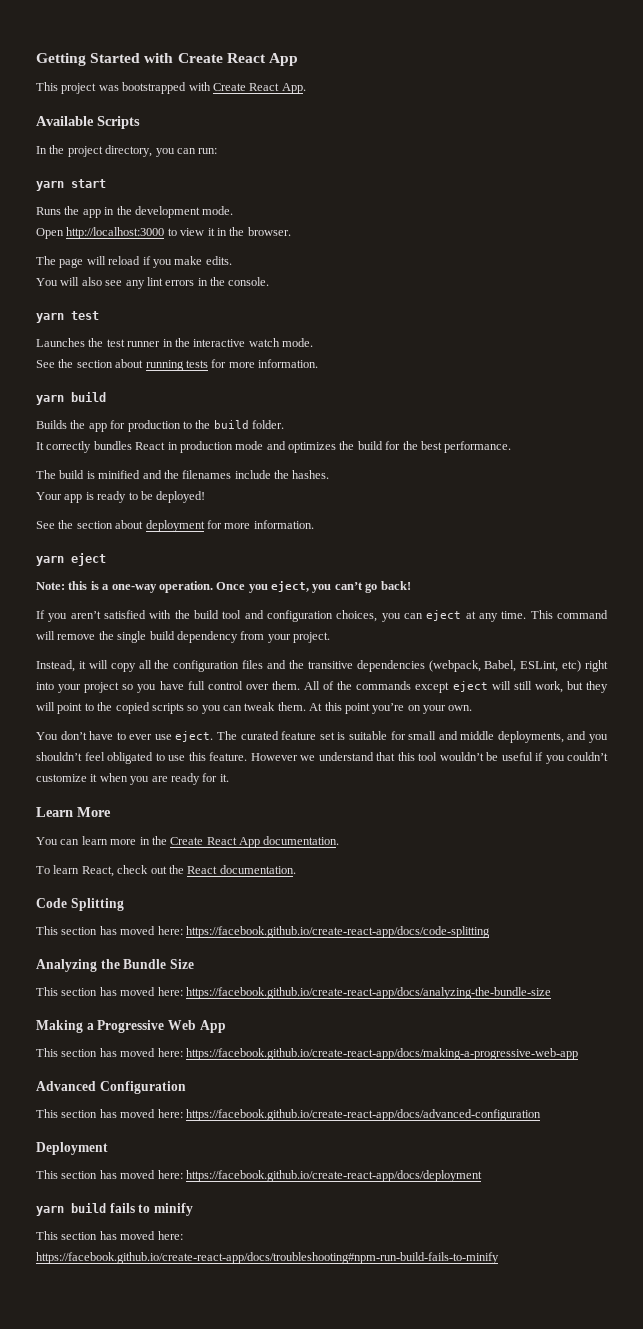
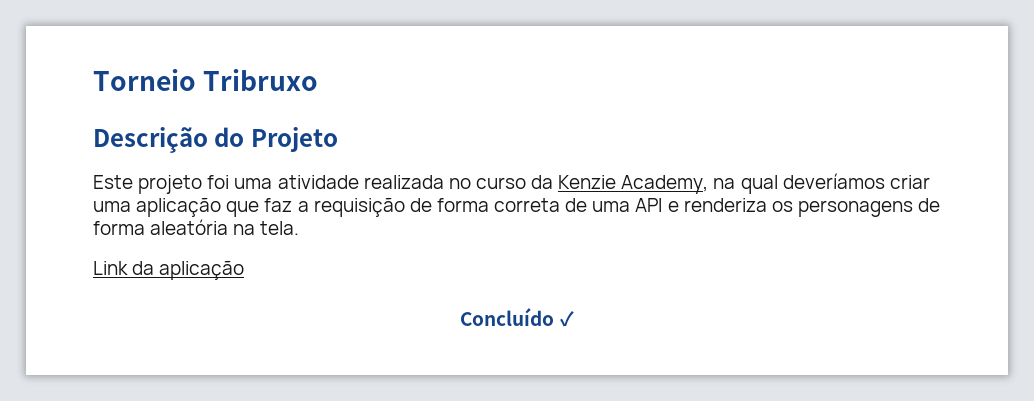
[36,53,298,66] [36,82,306,94] [36,116,140,129] [36,145,218,157] [36,179,106,191] [36,206,234,218] [36,227,291,239] [36,256,232,268] [36,277,270,289] [36,311,99,323] [36,338,313,347] [36,359,318,371] [36,392,106,405] [36,420,284,432] [36,441,512,453] [36,470,330,479] [36,491,206,503] [36,520,314,532] [36,553,106,566] [36,581,411,593] [36,610,608,622] [36,631,330,643] [36,660,608,672] [36,681,609,693] [36,702,473,714] [36,731,608,743] [36,752,608,764] [36,773,229,785] [36,807,111,817] [36,836,340,848] [36,865,296,877] [36,898,124,911] [36,926,490,938] [36,959,194,972] [36,987,551,999] [36,1020,226,1033] [36,1048,578,1060] [36,1081,186,1094] [36,1109,541,1121] [36,1142,108,1155] [36,1170,482,1182] [36,1203,193,1216] [36,1231,183,1240] [36,1252,499,1264] Getting Started with Create React App // This project was bootstrapped with Create React App. // Available Scripts // In the project directory, you can run: // yarn start // Runs the app in the development mode. // Open http://localhost:3000 to view it in the browser. // The page will reload if you make edits. // You will also see any lint errors in the console. // yarn test // Launches the test runner in the interactive watch mode. // See the section about running tests for more information. // yarn build // Builds the app for production to the build folder. // It correctly bundles React in production mode and optimizes the build for the best performance. // The build is minified and the filenames include the hashes. // Your app is ready to be deployed! // See the section about deployment for more information. // yarn eject // Note: this is a one-way operation. Once you eject, you can’t go back! // If you aren’t satisfied with the build tool and configuration choices, you can eject at any time. This command will remove the single build dependency from your project. // Instead, it will copy all the configuration files and the transitive dependencies (webpack, Babel, ESLint, etc) right into your project so you have full control over them. All of the commands except eject will still work, but they will point to the copied scripts so you can tweak them. At this point you’re on your own. // You don’t have to ever use eject. The curated feature set is suitable for small and middle deployments, and you shouldn’t feel obligated to use this feature. However we understand that this tool wouldn’t be useful if you couldn’t customize it when you are ready for it. // Learn More // You can learn more in the Create React App documentation. // To learn React, check out the React documentation. // Code Splitting // This section has moved here: https://facebook.github.io/create-react-app/docs/code-splitting // Analyzing the Bundle Size // This section has moved here: https://facebook.github.io/create-react-app/docs/analyzing-the-bundle-size // Making a Progressive Web App // This section has moved here: https://facebook.github.io/create-react-app/docs/making-a-progressive-web-app // Advanced Configuration // This section has moved here: https://facebook.github.io/create-react-app/docs/advanced-configuration // Deployment // This section has moved here: https://facebook.github.io/create-react-app/docs/deployment // yarn build fails to minify // This section has moved here: https://facebook.github.io/create-react-app/docs/troubleshooting#npm-run-build-fails-to-minify -> [93,69,319,91] [93,127,338,153] [93,173,930,194] [93,197,941,217] [93,219,300,235] [93,260,245,280] [460,308,574,327] Torneio Tribruxo // Descrição do Projeto // Este projeto foi uma atividade realizada no curso da Kenzie Academy, na qual deveríamos criar uma aplicação que faz a requisição de forma correta de uma API e renderiza os personagens de forma aleatória na tela. // Link da aplicação // Concluído ✓

